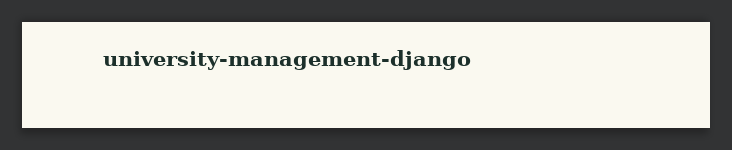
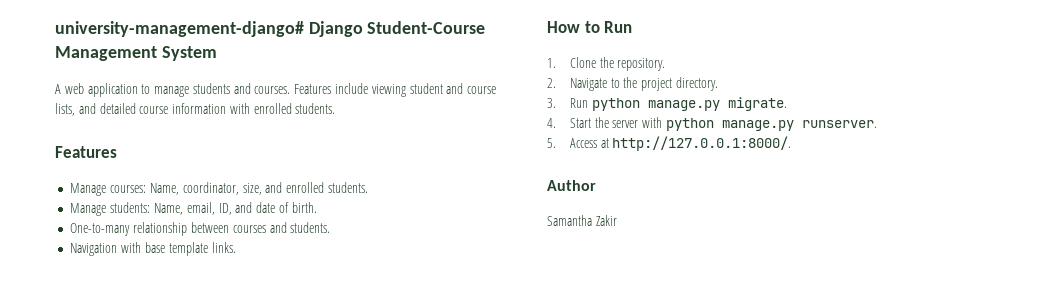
[103,50,471,70] university-management-django -> [55,21,486,37] [55,46,217,61] [55,83,497,97] [55,103,336,116] [55,146,117,158] [70,182,368,196] [70,202,317,216] [70,222,331,236] [70,242,236,256] [547,21,633,33] [547,57,666,71] [547,77,718,91] [547,97,787,111] [547,117,877,131] [547,136,792,151] [547,180,596,191] [547,215,617,226] university-management-django# Django Student-Course Management System // A web application to manage students and courses. Features include viewing student and course lists, and detailed course information with enrolled students. // Features // Manage courses: Name, coordinator, size, and enrolled students. // Manage students: Name, email, ID, and date of birth. // One-to-many relationship between courses and students. // Navigation with base template links. // How to Run // 1. Clone the repository. // 2. Navigate to the project directory. // 3. Run python manage.py migrate. // 4. Start the server with python manage.py runserver. // 5. Access at http://127.0.0.1:8000/. // Author // Samantha Zakir

